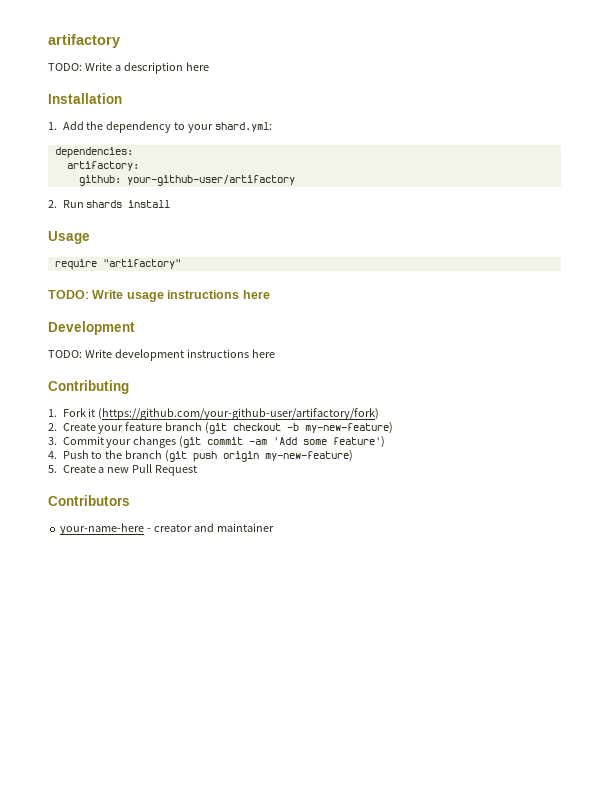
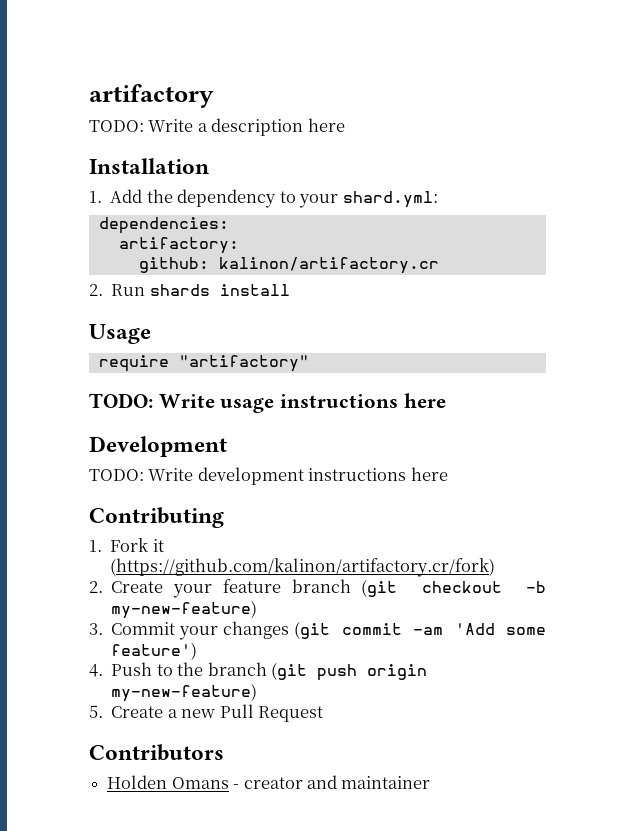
[126,175,295,186] your-github-user/artifactory -> [218,257,439,274] kalinon/artifactory.cr
[98,408,380,420] (https://github.com/your-github-user/artifactory/fork) -> [110,558,496,577] (https://github.com/kalinon/artifactory.cr/fork)
[60,523,145,535] your-name-here -> [107,775,229,789] Holden Omans

